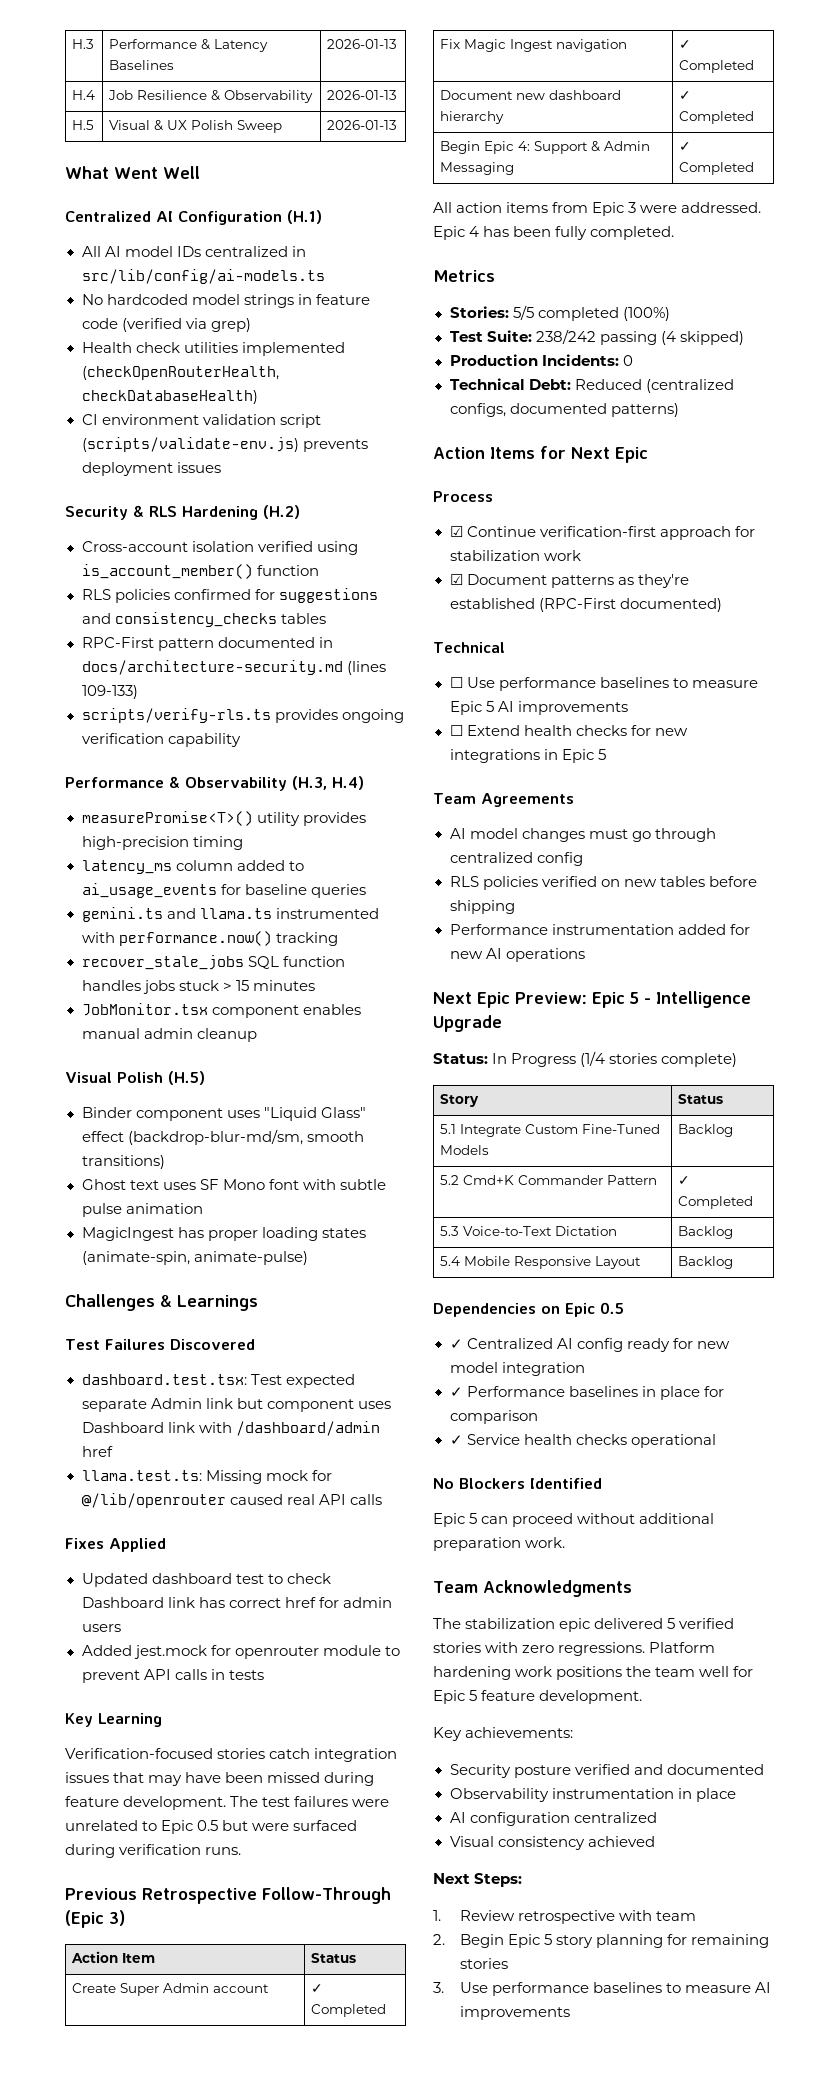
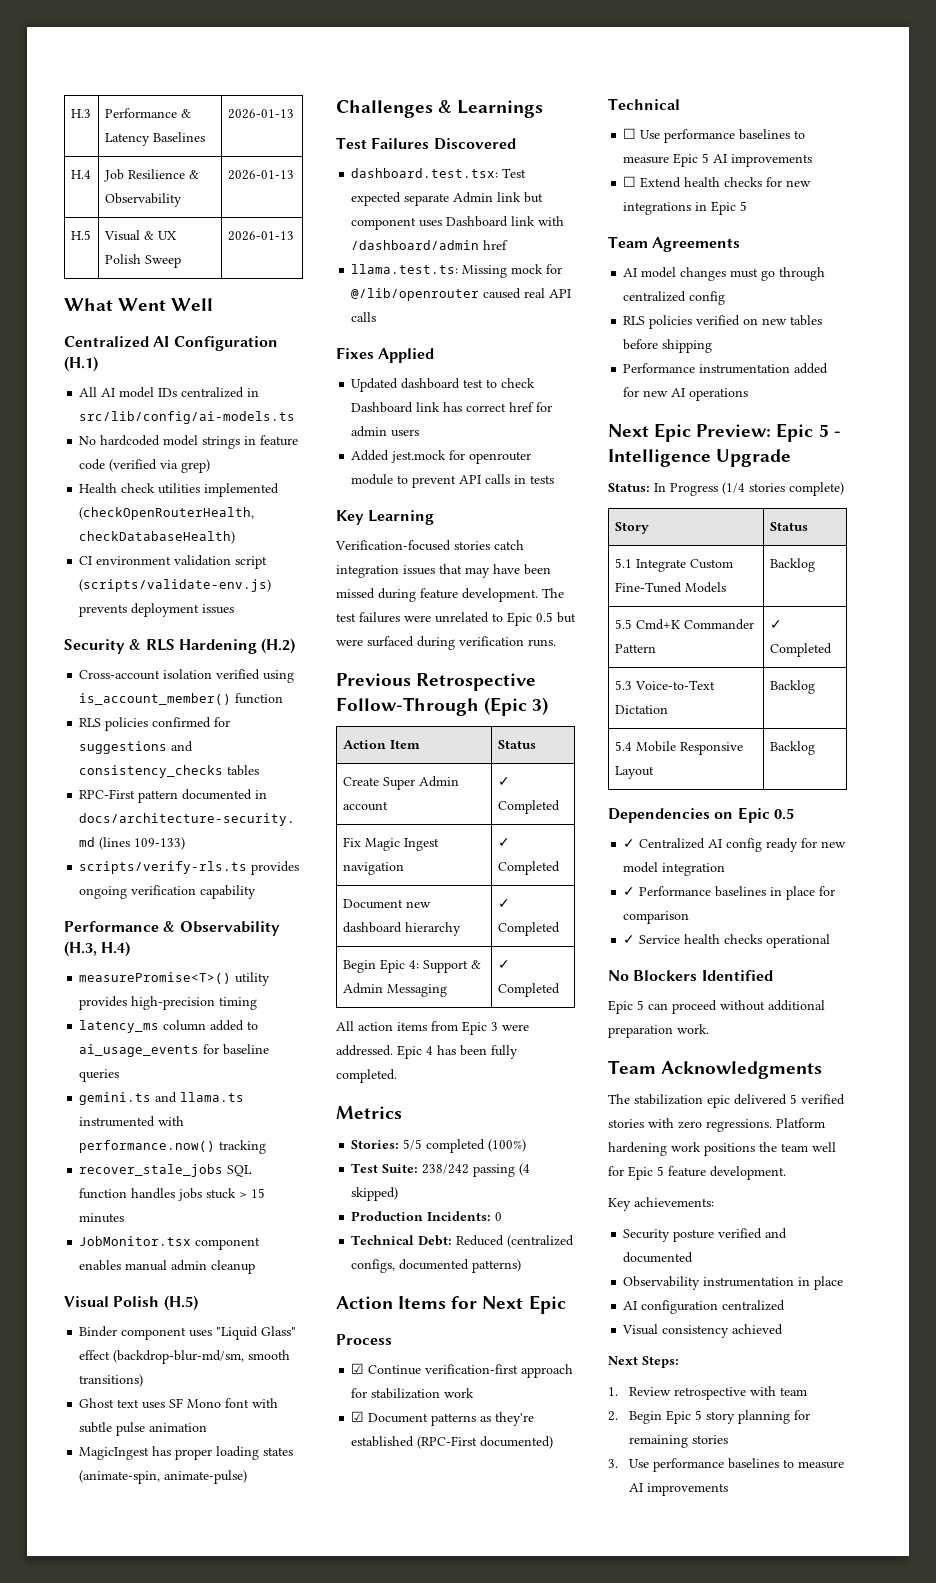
[439,1175,459,1185] 5.2 -> [614,619,632,629] 5.5

